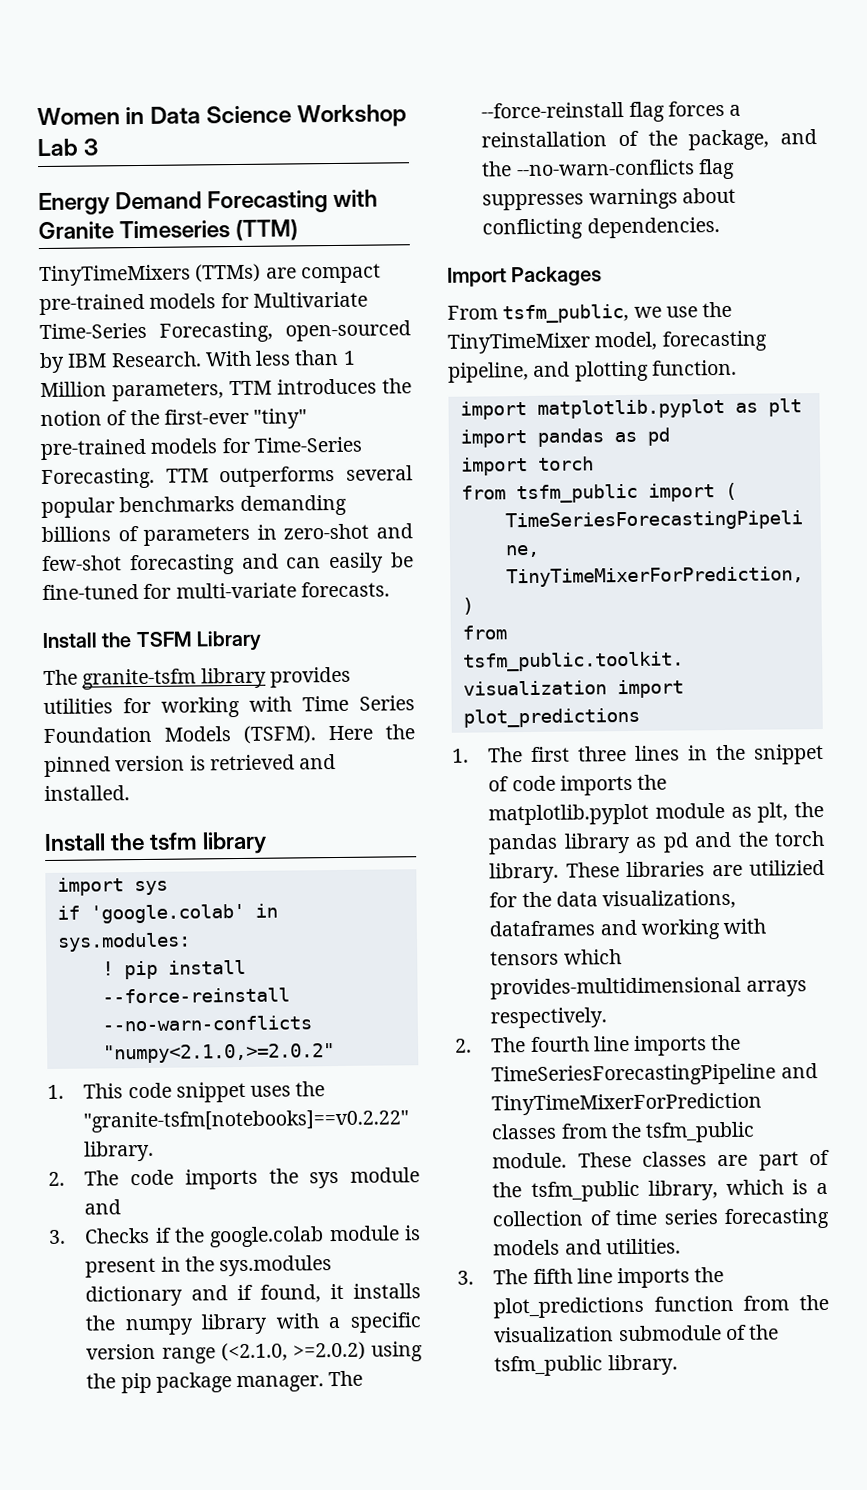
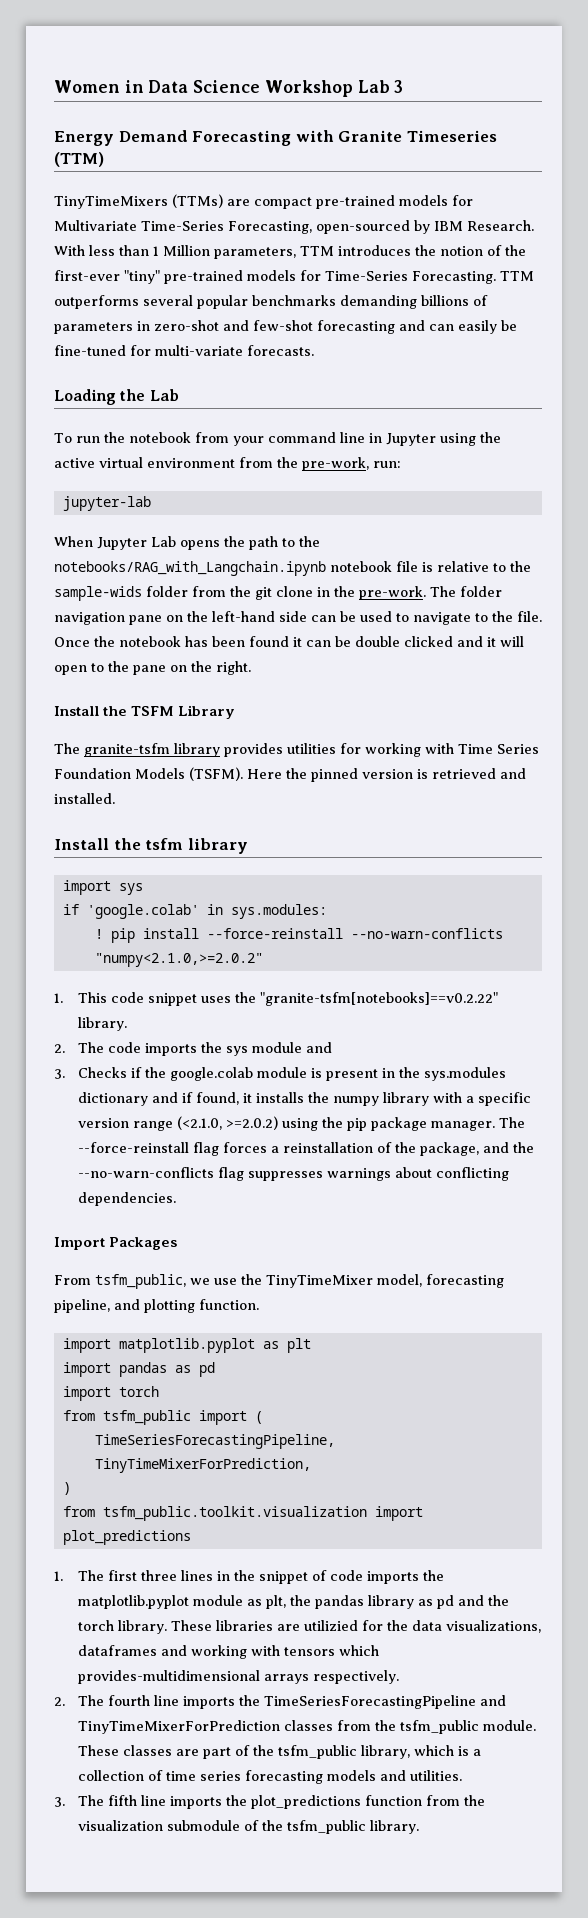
(390, 589) none -> [54,389,179,405] [54,432,501,446] [54,457,401,471] [62,496,151,511] [54,536,320,550] [54,561,531,576] [54,586,502,601] [54,611,542,625] [54,636,524,647] [54,661,251,675] // Loading the Lab // To run the notebook from your command line in Jupyter using the active virtual environment from the pre-work, run: // jupyter-lab // When Jupyter Lab opens the path to the notebooks/RAG_with_Langchain.ipynb notebook file is relative to the sample-wids folder from the git clone in the pre-work. The folder navigation pane on the left-hand side can be used to navigate to the file. Once the notebook has been found it can be double clicked and it will open to the pane on the right.

